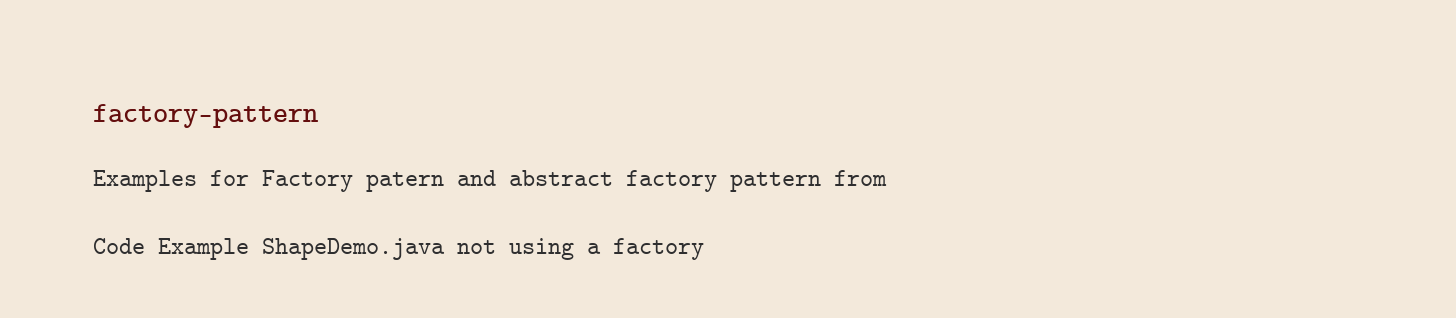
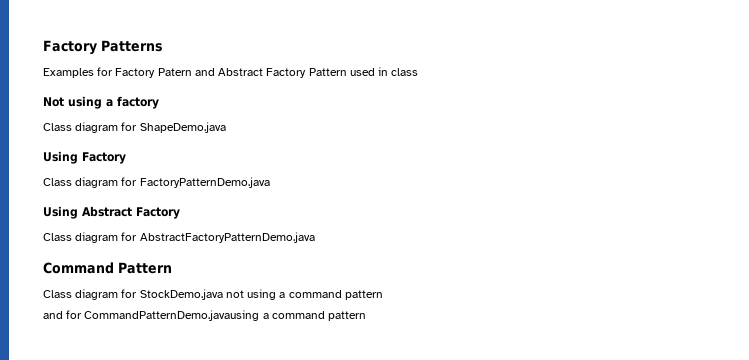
[93,104,319,128] factory-pattern -> [43,40,163,55] Factory Patterns
[366,170,887,192] [93,238,704,260] patern and abstract factory pattern from // Code Example ShapeDemo.java not using a factory -> [157,67,419,78] [43,96,159,109] [43,122,226,133] [43,151,126,164] [43,177,270,188] [43,206,180,219] [43,232,315,243] [43,262,172,274] [43,289,383,300] [43,310,367,321] Patern and Abstract Factory Pattern used in class // Not using a factory // Class diagram for ShapeDemo.java // Using Factory // Class diagram for FactoryPatternDemo.java // Using Abstract Factory // Class diagram for AbstractFactoryPatternDemo.java // Command Pattern // Class diagram for StockDemo.java not using a command pattern // and for CommandPatternDemo.javausing a command pattern

